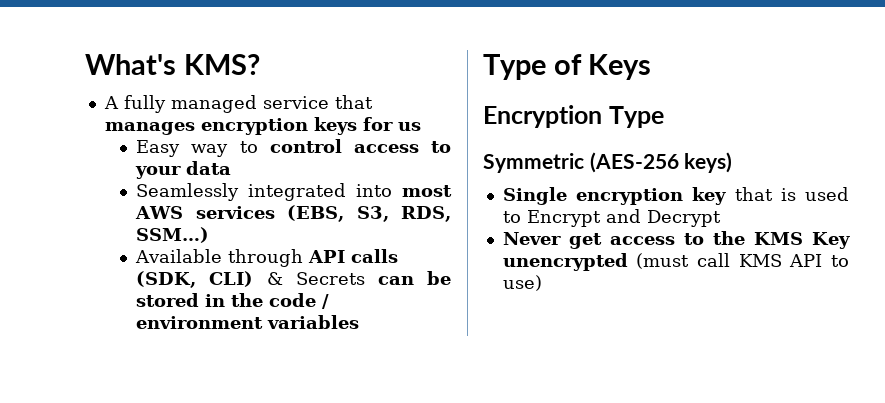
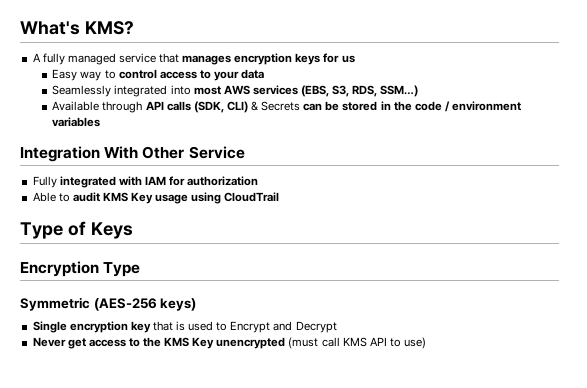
(360, 322) none -> [20,146,245,162] [32,176,259,188] [32,192,280,204] // Integration With Other Service // Fully integrated with IAM for authorization // Able to audit KMS Key usage using CloudTrail

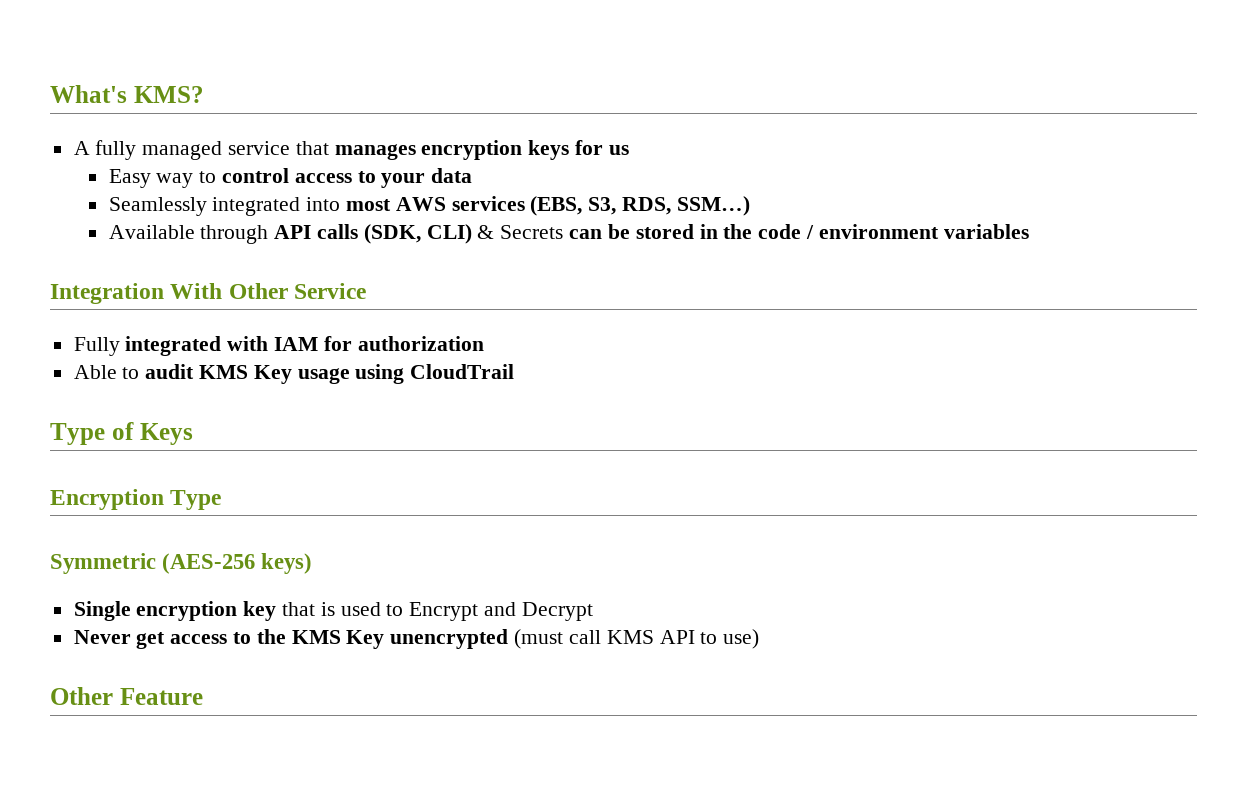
(427, 343) none -> [50,687,203,705] // Other Feature

